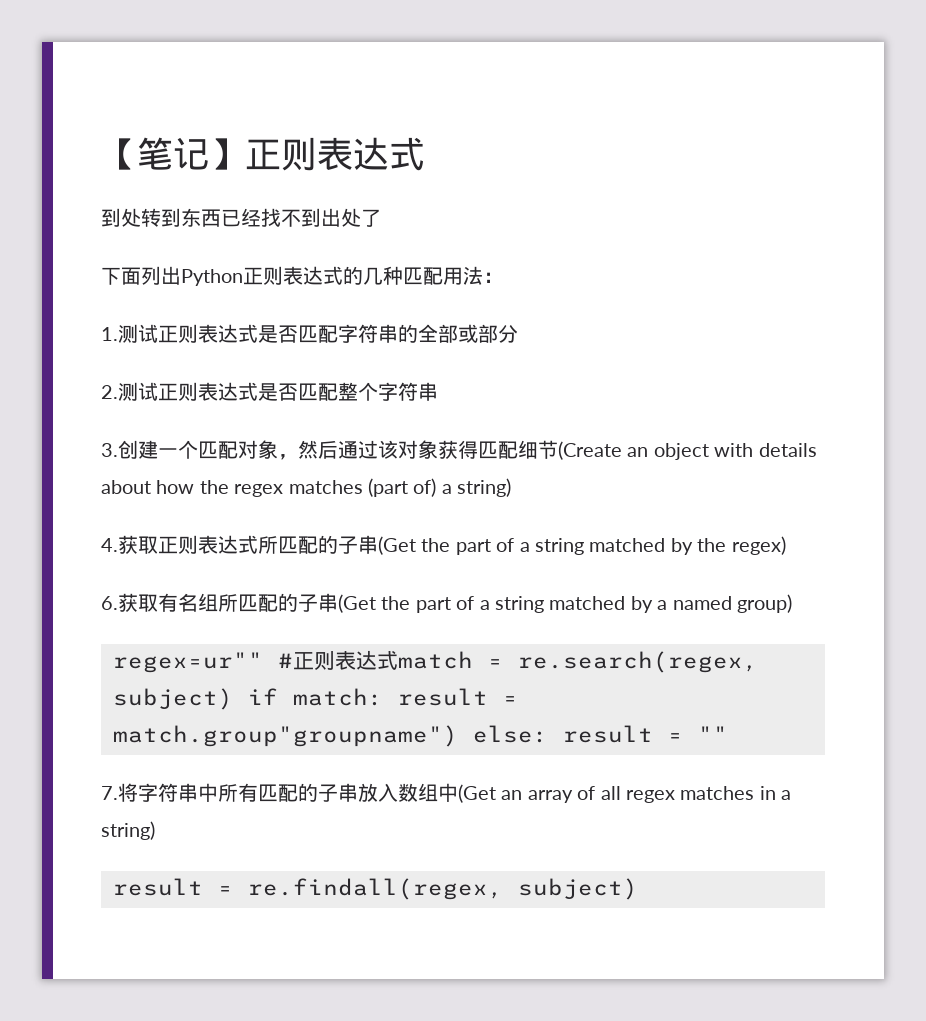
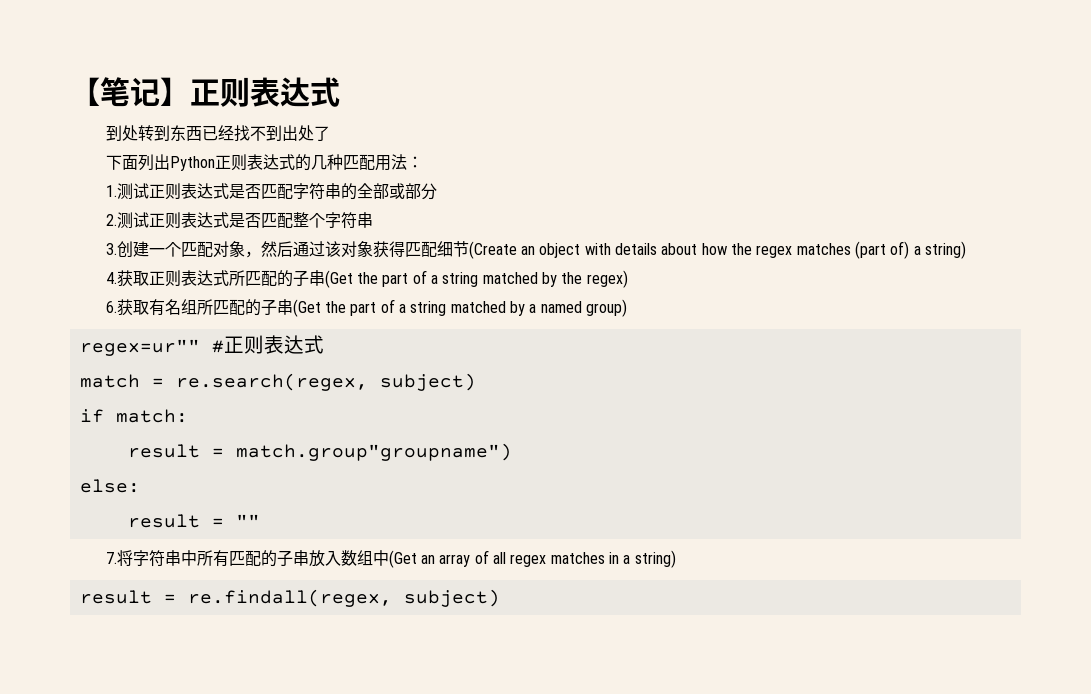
(398, 660) none -> (324, 344) //
(233, 699) none -> (476, 382) //
(383, 697) none -> (188, 416) //
(458, 736) none -> (512, 452) //
(548, 734) none -> (140, 486) //

